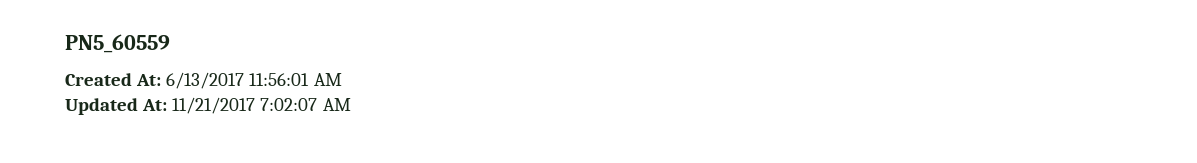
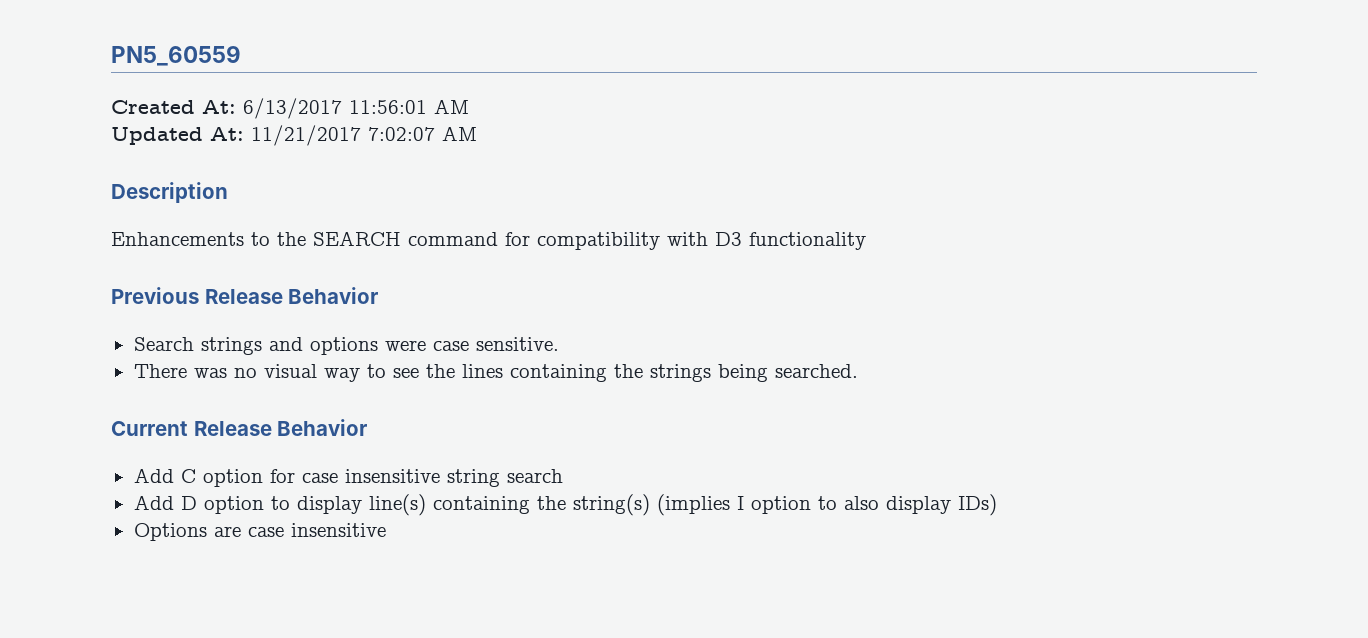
(351, 104) none -> [111,182,228,203] [111,231,866,250] [111,287,379,304] [133,337,559,355] [133,364,858,382] [111,419,368,436] [133,468,563,487] [133,494,997,516] [133,523,386,541] // Description // Enhancements to the SEARCH command for compatibility with D3 functionality // Previous Release Behavior // Search strings and options were case sensitive. // There was no visual way to see the lines containing the strings being searched. // Current Release Behavior // Add C option for case insensitive string search // Add D option to display line(s) containing the string(s) (implies I option to also display IDs) // Options are case insensitive

